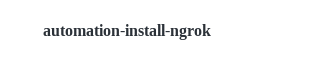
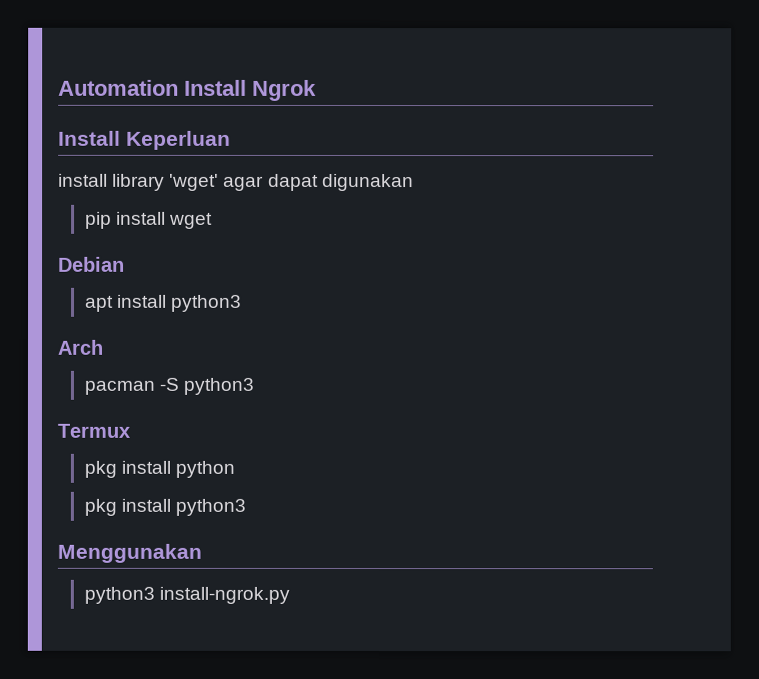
[43,24,211,40] automation-install-ngrok -> [58,79,317,101] [58,130,231,150] [58,173,414,192] [84,211,213,229] [58,256,125,272] [84,294,242,312] [57,339,103,355] [83,377,254,395] [57,423,130,438] [83,460,235,478] [83,498,246,516] [57,543,202,563] [83,586,290,604] Automation Install Ngrok // Install Keperluan // install library 'wget' agar dapat digunakan // pip install wget // Debian // apt install python3 // Arch // pacman -S python3 // Termux // pkg install python // pkg install python3 // Menggunakan // python3 install-ngrok.py

